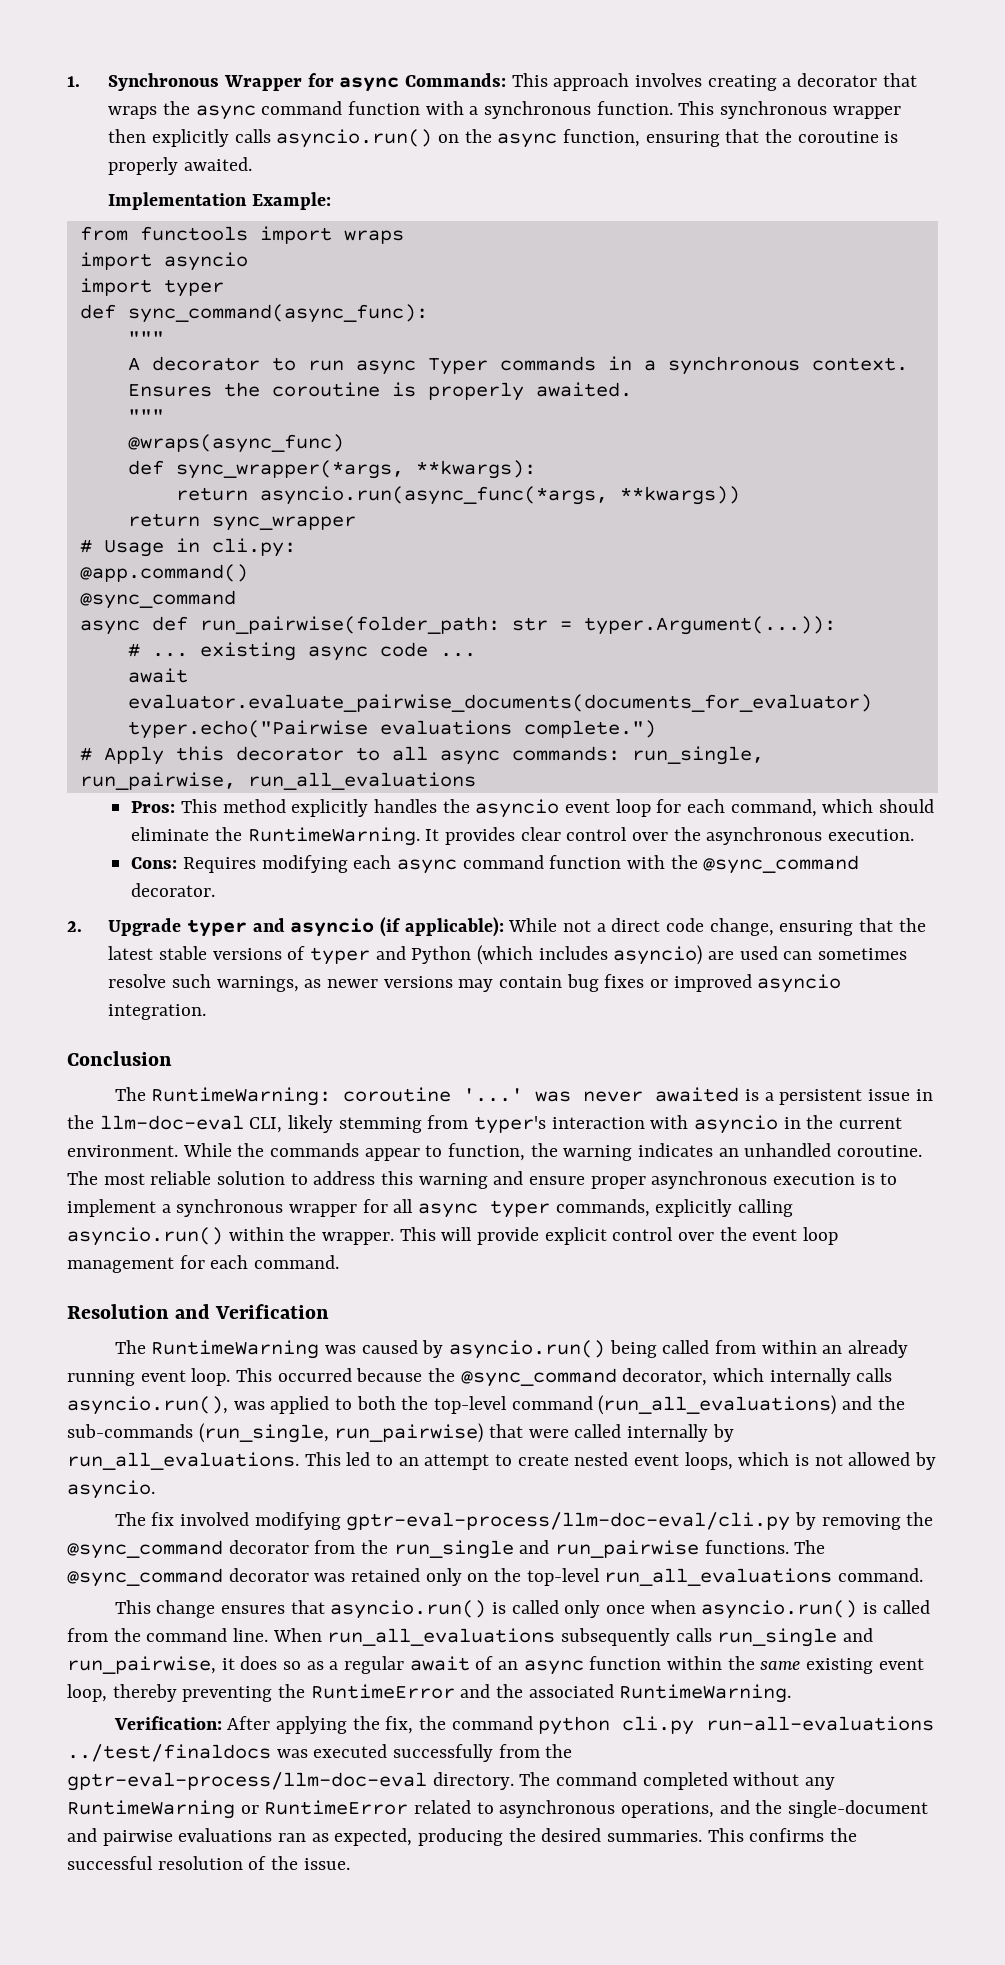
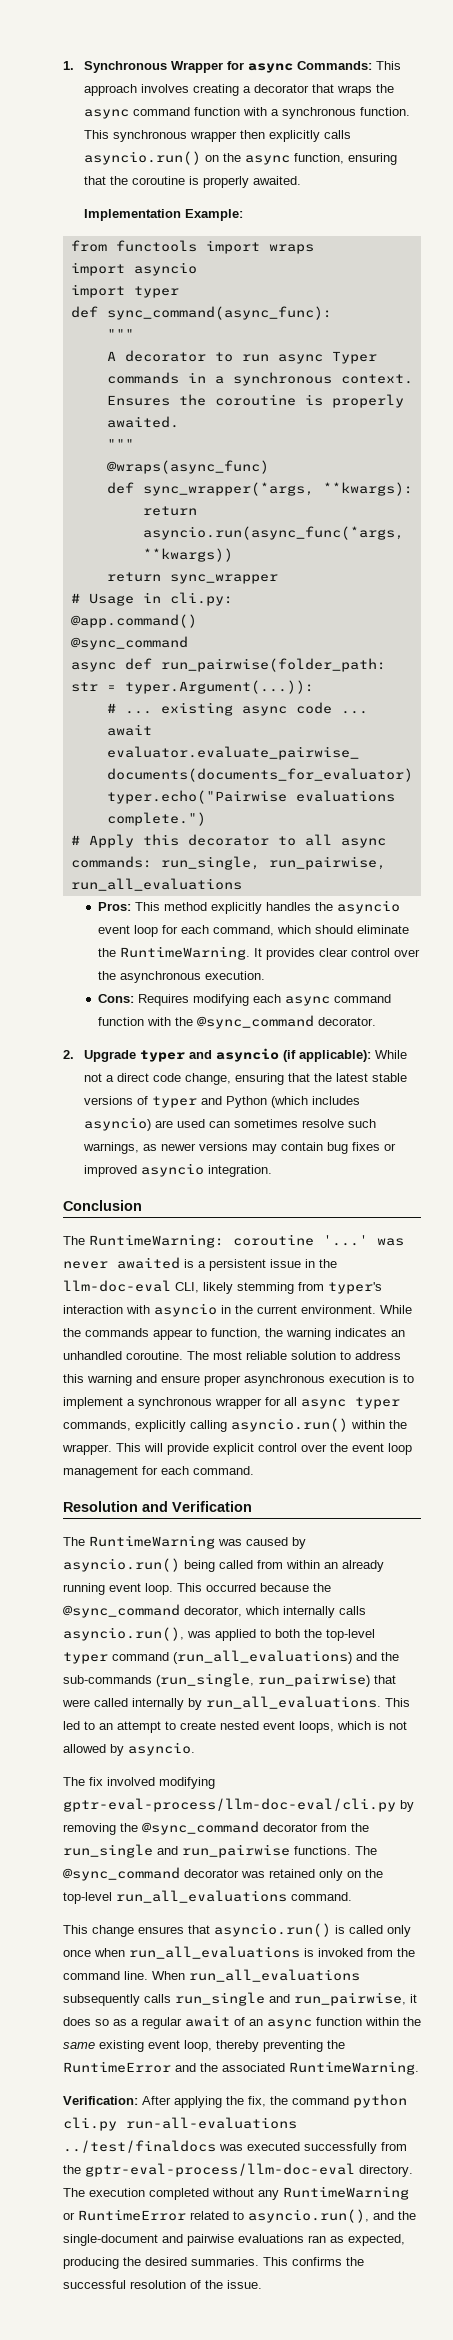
(508, 1405) none -> [63,1652,108,1664] typer
[701,1600,930,1619] asyncio.run() is called -> [129,1946,363,1959] run_all_evaluations is invoked
[556,1772,638,1786] command -> [89,2188,145,2197] execution
[499,1800,715,1818] asynchronous operations, -> [248,2209,369,2223] asyncio.run(),

